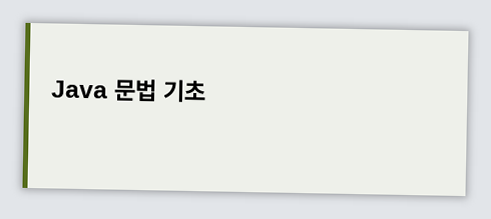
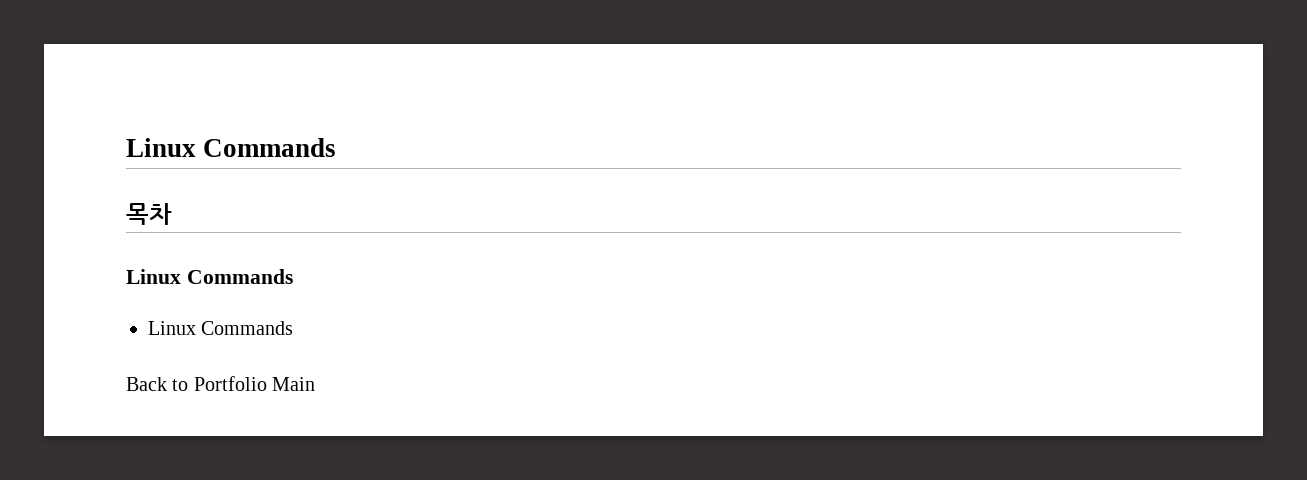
[51,78,206,104] Java 문법 기초 -> [126,138,337,157] [126,203,172,225] [126,269,293,284] [148,321,294,335] [126,376,316,391] Linux Commands // 목차 // Linux Commands // Linux Commands // Back to Portfolio Main

